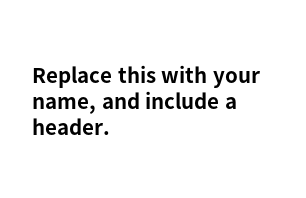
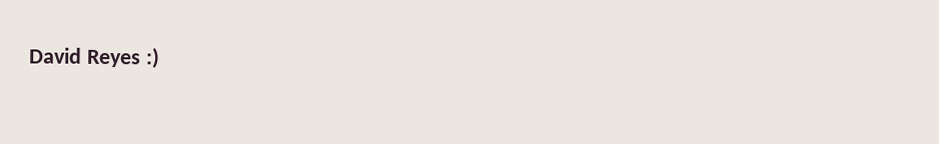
[32,65,260,88] [32,91,237,114] [32,118,110,135] Replace this with your name, and include a header. -> [29,47,160,69] David Reyes :)

